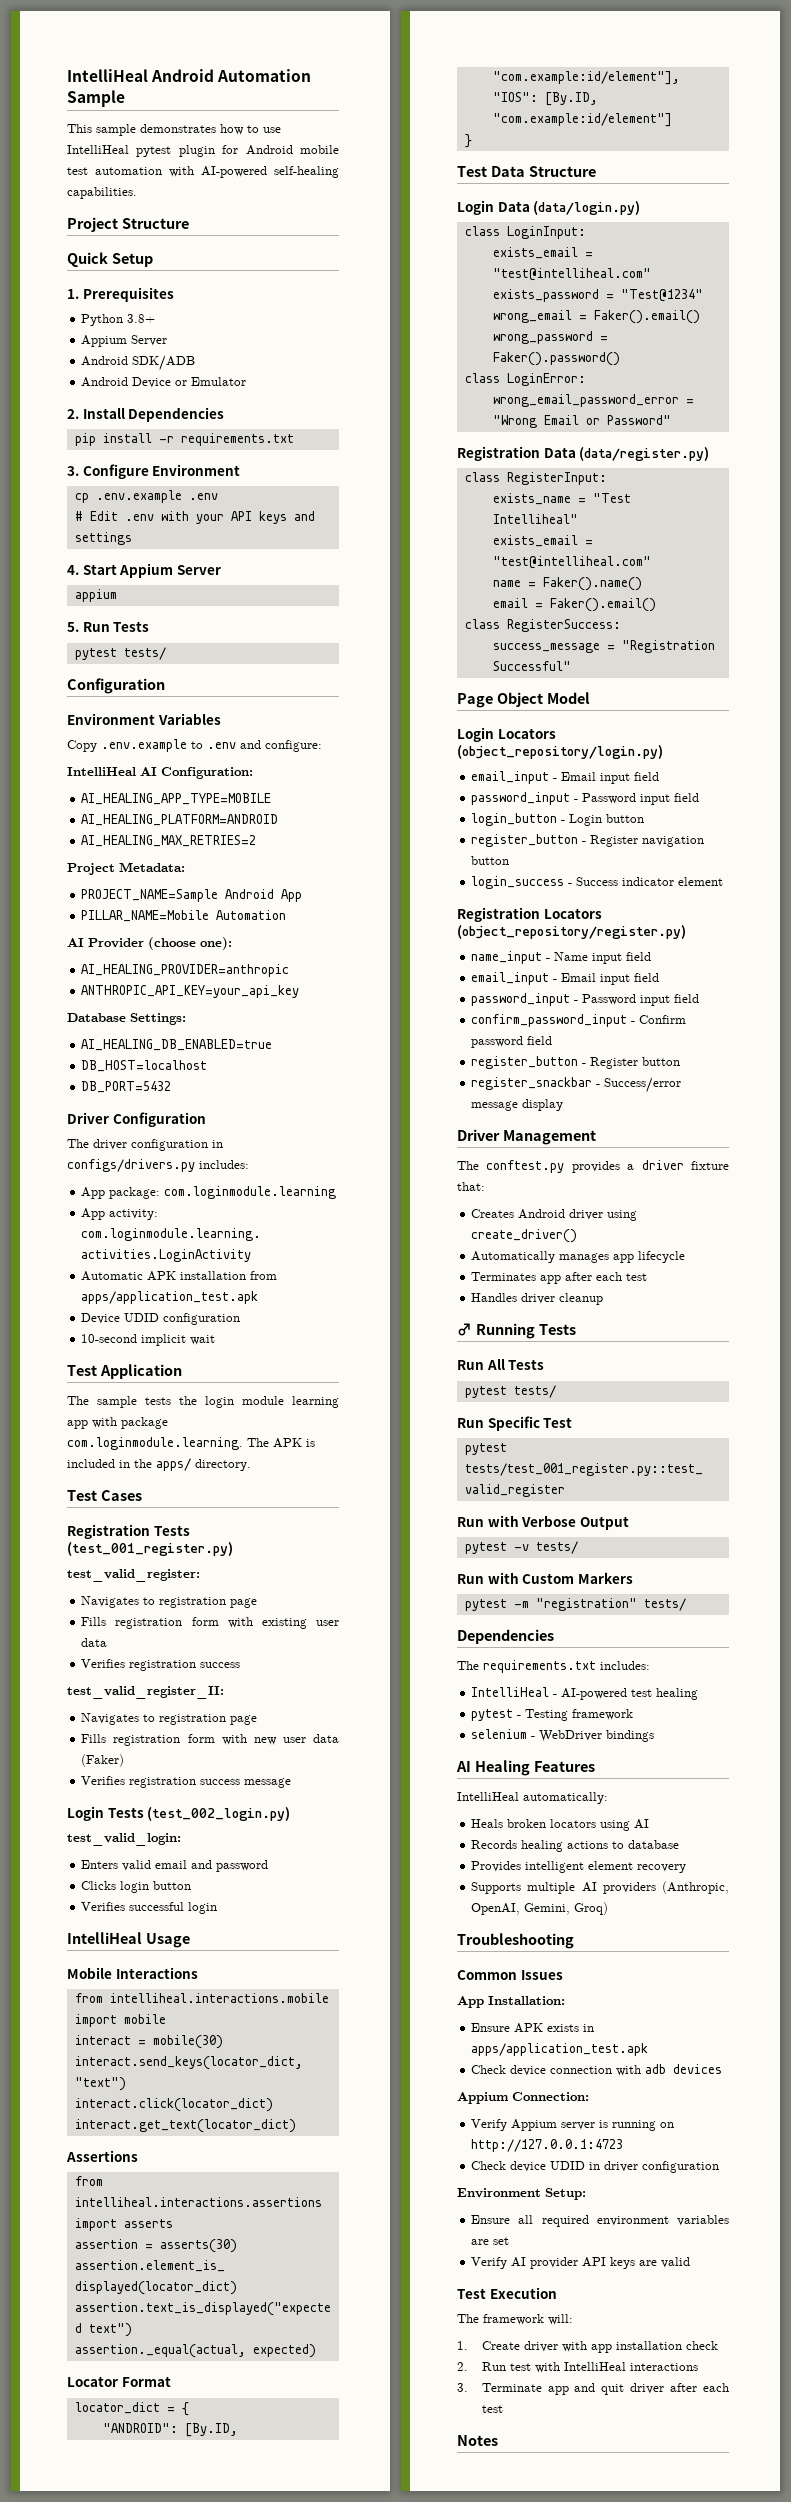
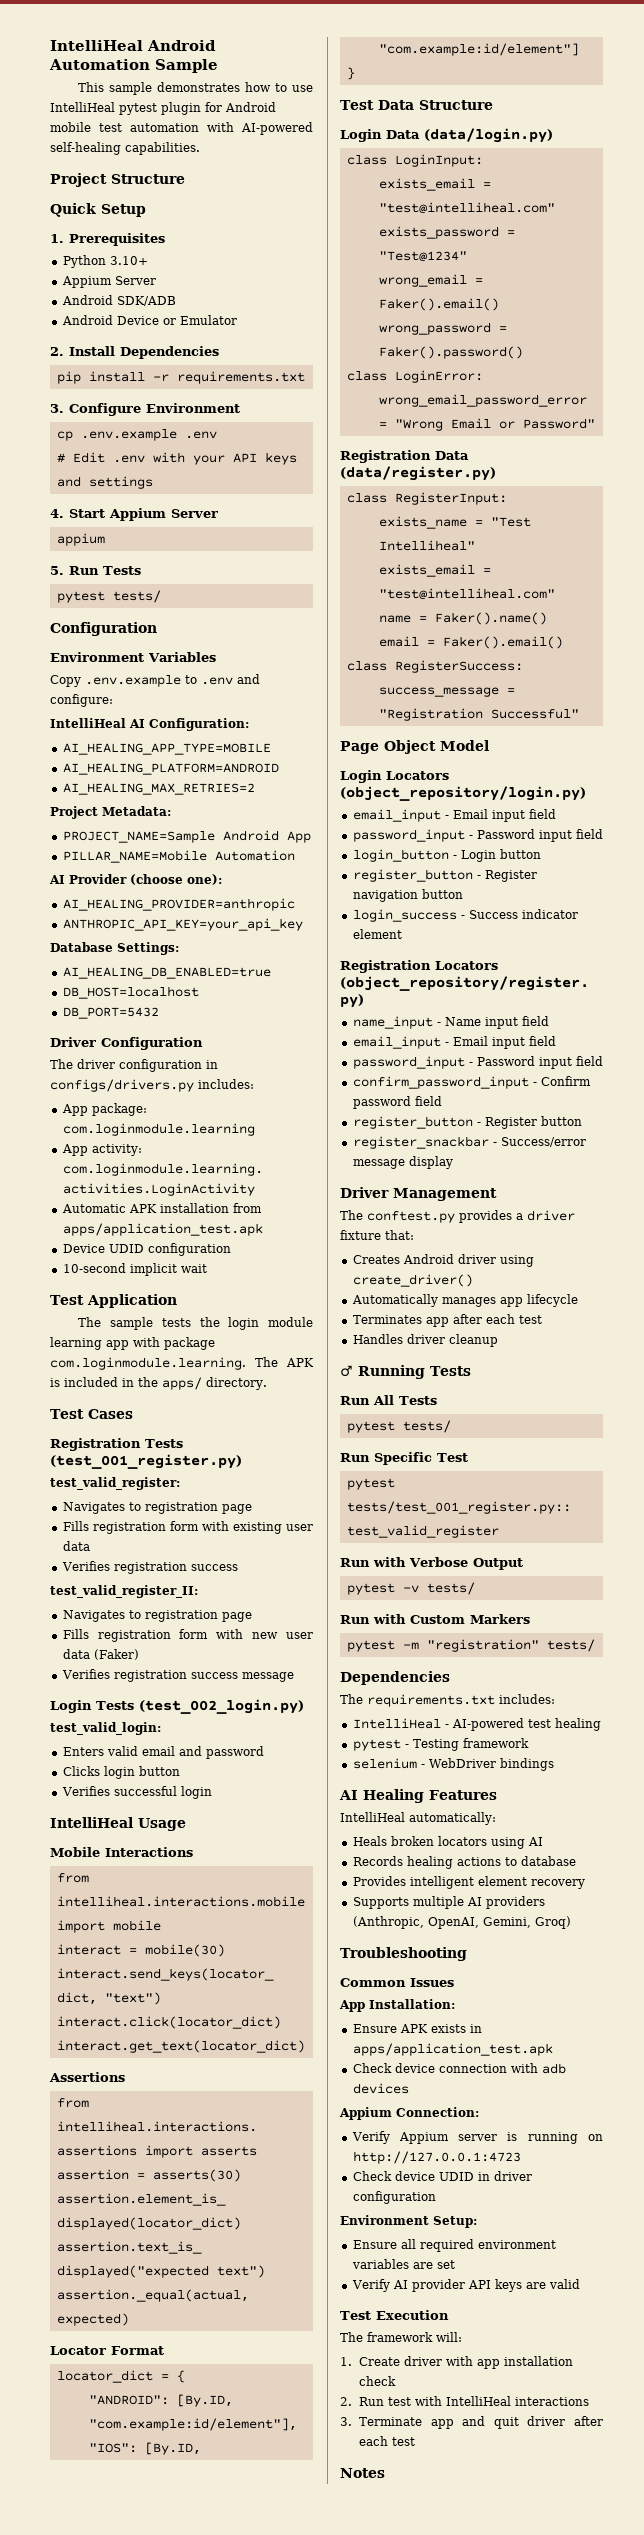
[127,314,156,323] 3.8+ -> [109,256,148,265] 3.10+

